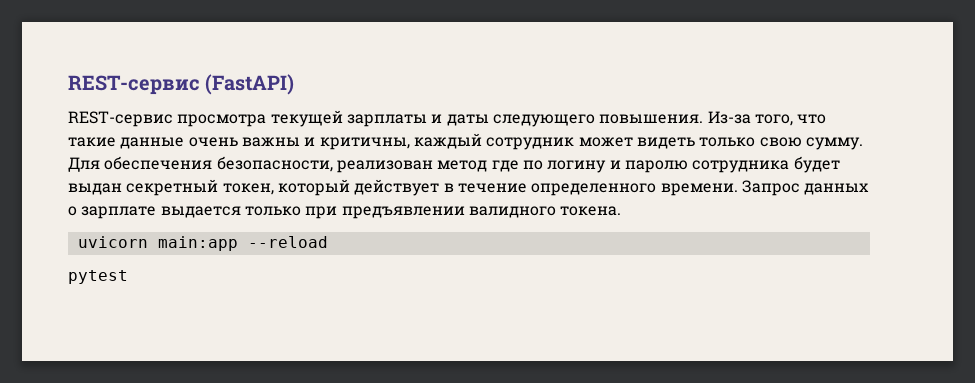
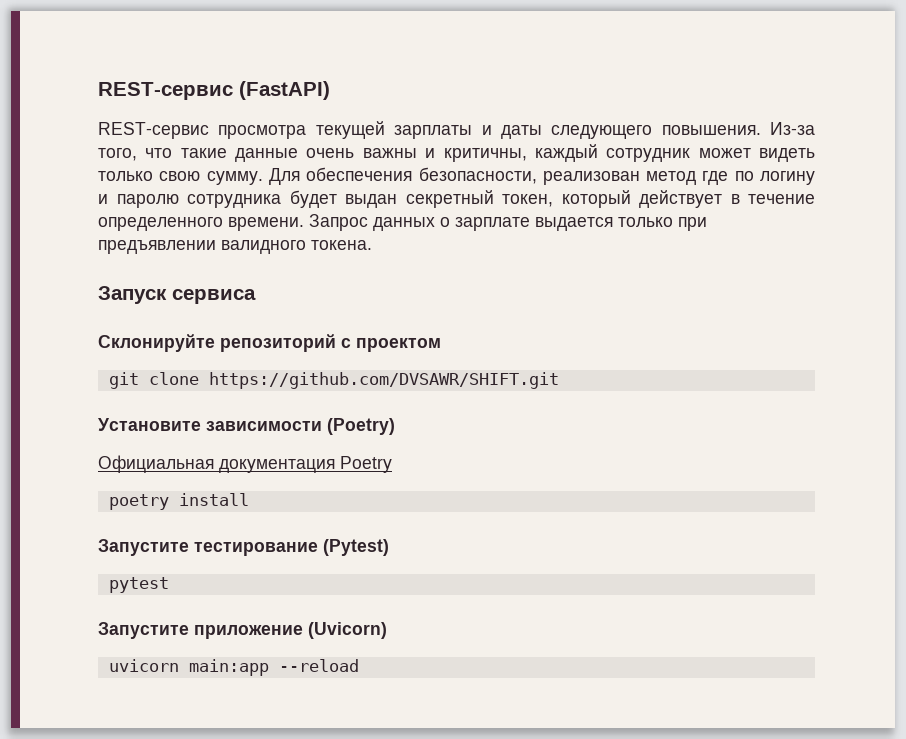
(622, 211) none -> [98,286,256,304] [98,334,441,352] [108,372,559,389] [98,418,395,435] [98,455,392,473] [108,493,249,510] [98,539,389,556] [108,577,169,593] [98,622,387,639] // Запуск сервиса // Склонируйте репозиторий с проектом // git clone https://github.com/DVSAWR/SHIFT.git // Установите зависимости (Poetry) // Официальная документация Poetry // poetry install // Запустите тестирование (Pytest) // pytest // Запустите приложение (Uvicorn)
[68,270,128,284] // pytest -> (359, 665) none

